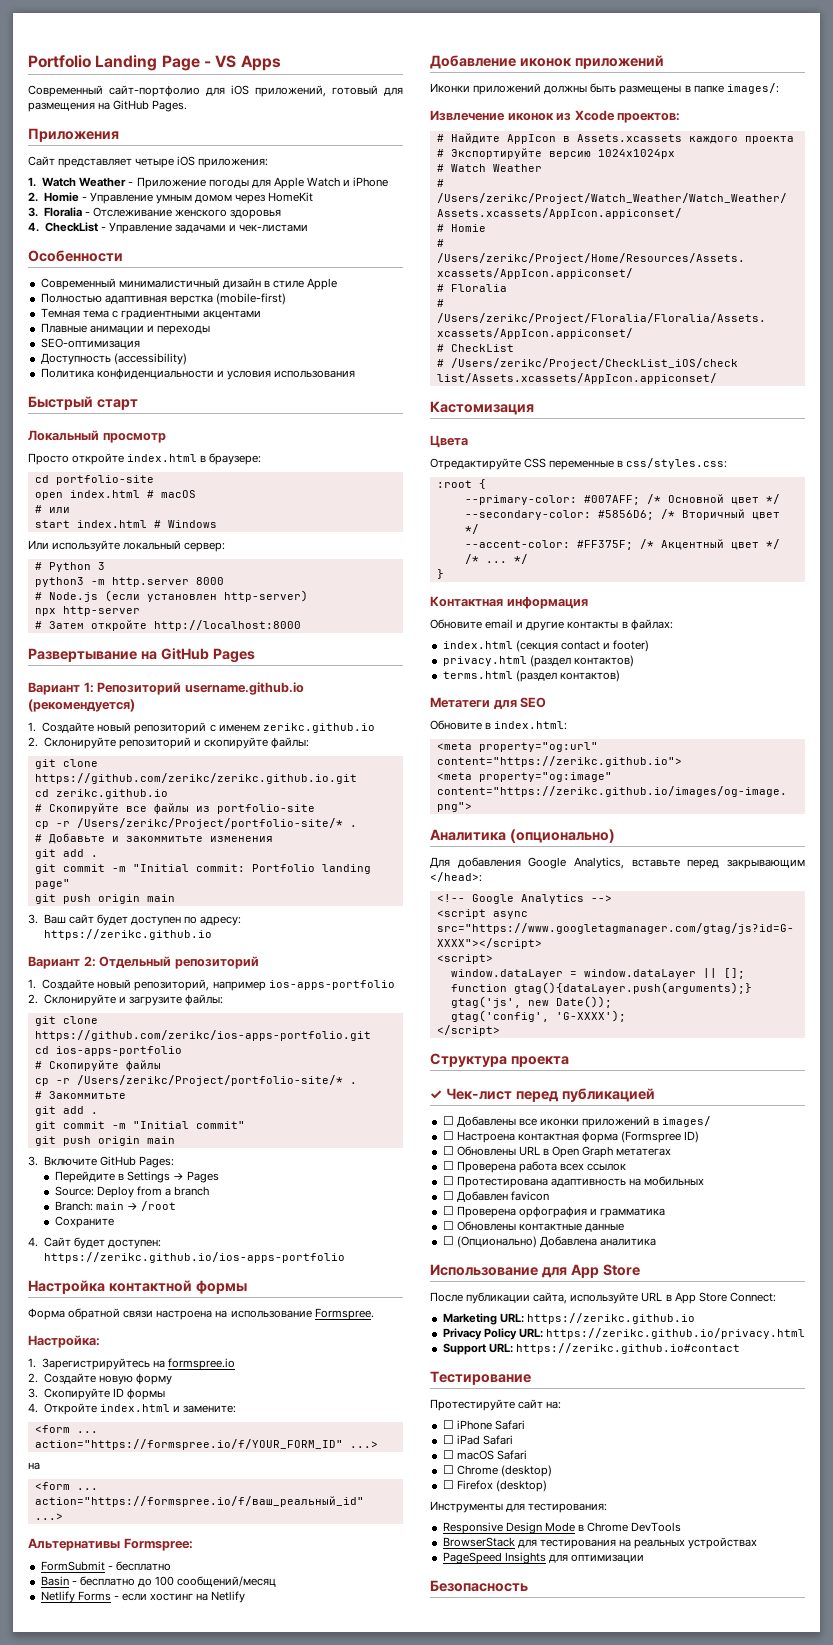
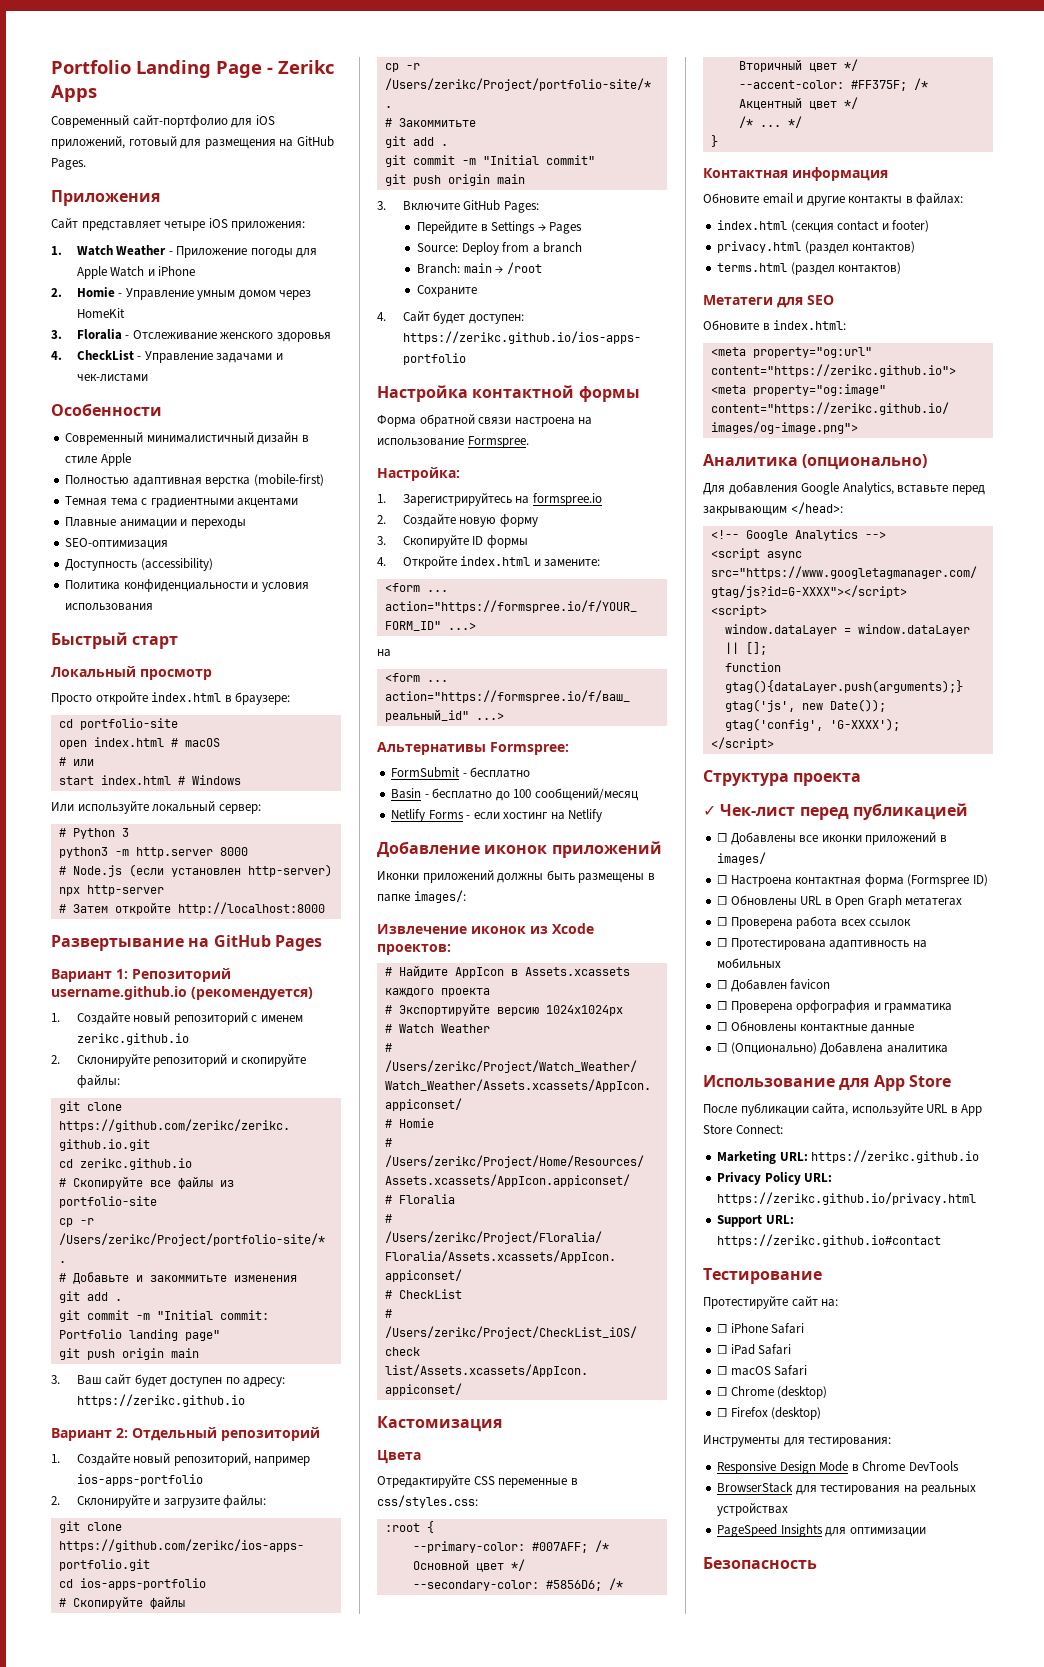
[215,55,237,68] VS -> [278,60,335,74] Zerikc

